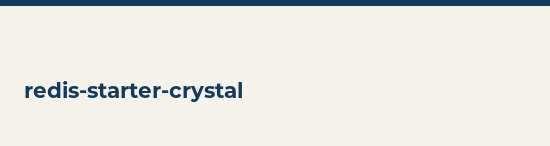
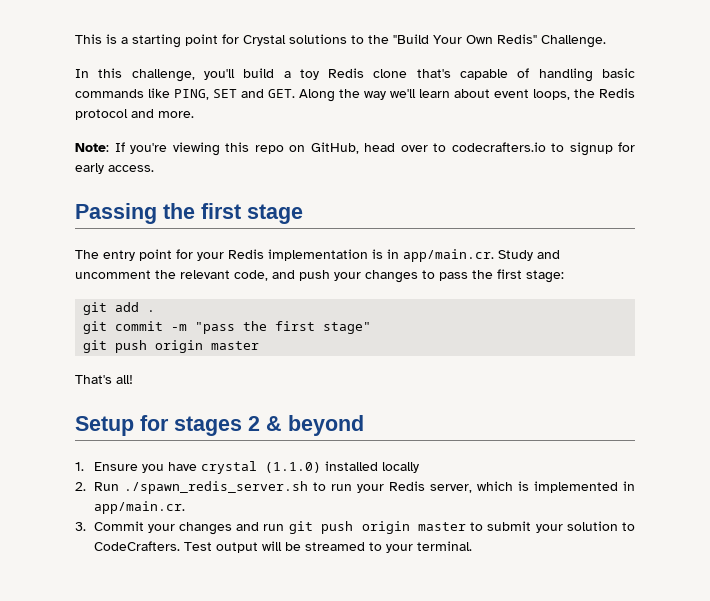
[24,81,243,102] redis-starter-crystal -> [75,34,606,48] [75,68,636,82] [75,88,635,102] [75,109,194,120] [75,142,635,156] [75,163,154,174] [75,203,303,224] [75,249,560,262] [75,269,564,283] [83,302,156,315] [83,321,372,334] [83,340,260,353] [75,375,133,384] [75,415,364,436] [75,461,419,474] [75,481,635,494] [93,501,185,514] [75,521,635,535] [93,541,472,553] This is a starting point for Crystal solutions to the "Build Your Own Redis" Challenge. // In this challenge, you'll build a toy Redis clone that's capable of handling basic commands like PING, SET and GET. Along the way we'll learn about event loops, the Redis protocol and more. // Note: If you're viewing this repo on GitHub, head over to codecrafters.io to signup for early access. // Passing the first stage // The entry point for your Redis implementation is in app/main.cr. Study and uncomment the relevant code, and push your changes to pass the first stage: // git add . // git commit -m "pass the first stage" // git push origin master // That's all! // Setup for stages 2 & beyond // 1. Ensure you have crystal (1.1.0) installed locally // 2. Run ./spawn_redis_server.sh to run your Redis server, which is implemented in app/main.cr. // 3. Commit your changes and run git push origin master to submit your solution to CodeCrafters. Test output will be streamed to your terminal.

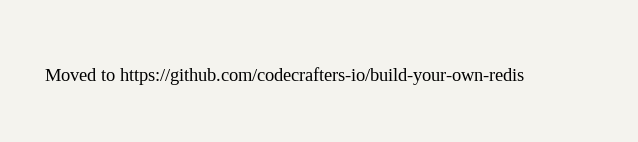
[75,34,606,48] [75,68,636,82] [75,88,635,102] [75,109,194,120] [75,142,635,156] [75,163,154,174] [75,203,303,224] [75,249,560,262] [75,269,564,283] [83,302,156,315] [83,321,372,334] [83,340,260,353] [75,375,133,384] [75,415,364,436] [75,461,419,474] [75,481,635,494] [93,501,185,514] [75,521,635,535] [93,541,472,553] This is a starting point for Crystal solutions to the "Build Your Own Redis" Challenge. // In this challenge, you'll build a toy Redis clone that's capable of handling basic commands like PING, SET and GET. Along the way we'll learn about event loops, the Redis protocol and more. // Note: If you're viewing this repo on GitHub, head over to codecrafters.io to signup for early access. // Passing the first stage // The entry point for your Redis implementation is in app/main.cr. Study and uncomment the relevant code, and push your changes to pass the first stage: // git add . // git commit -m "pass the first stage" // git push origin master // That's all! // Setup for stages 2 & beyond // 1. Ensure you have crystal (1.1.0) installed locally // 2. Run ./spawn_redis_server.sh to run your Redis server, which is implemented in app/main.cr. // 3. Commit your changes and run git push origin master to submit your solution to CodeCrafters. Test output will be streamed to your terminal. -> [45,67,524,85] Moved to https://github.com/codecrafters-io/build-your-own-redis

